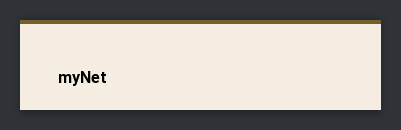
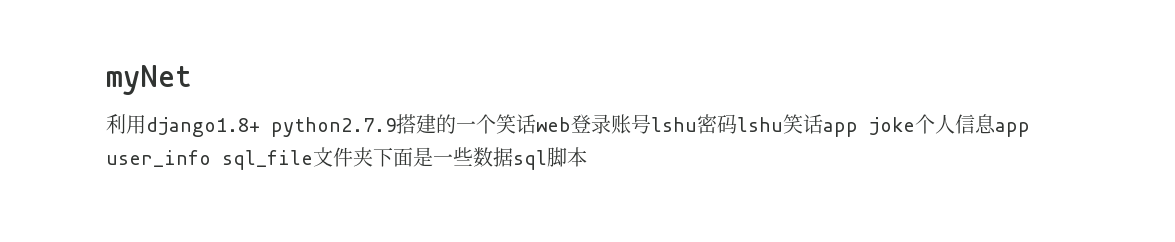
(107, 78) none -> [106,114,1030,137] [106,147,587,170] // 利用django1.8+ python2.7.9搭建的一个笑话web登录账号lshu密码lshu笑话app joke个人信息app user_info sql_file文件夹下面是一些数据sql脚本

